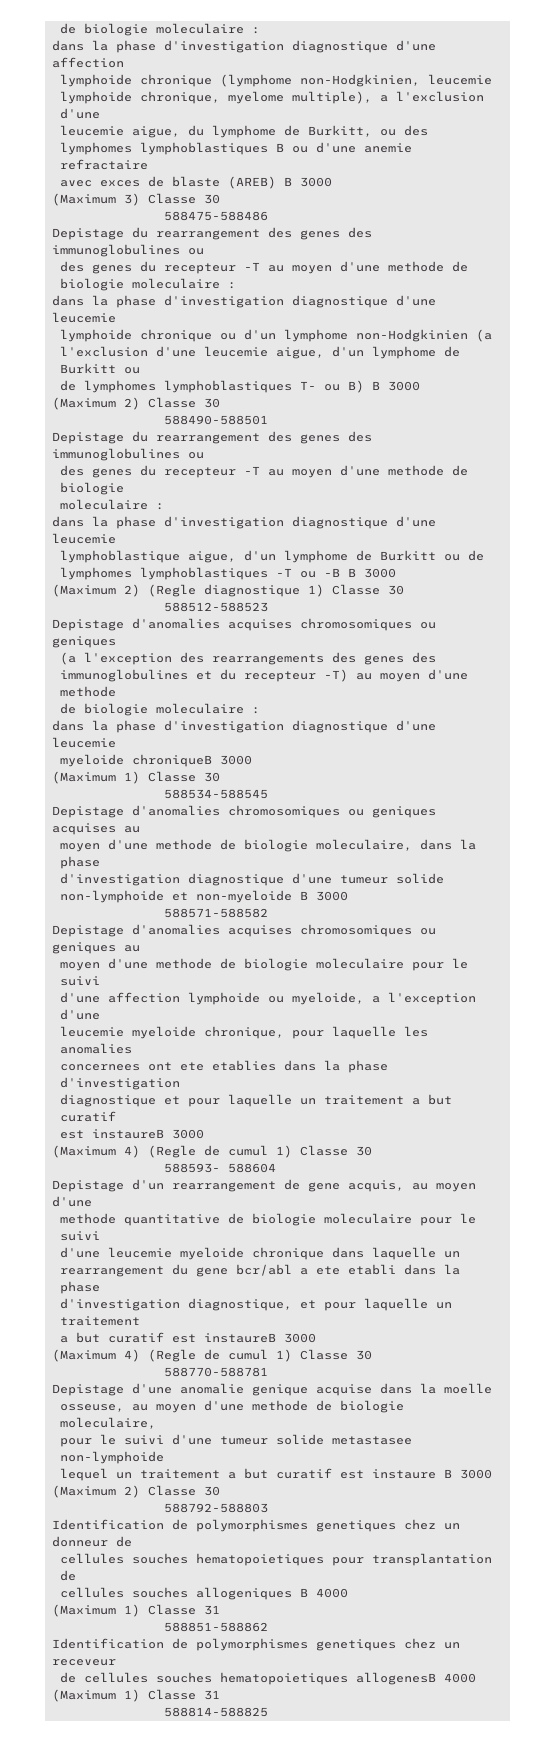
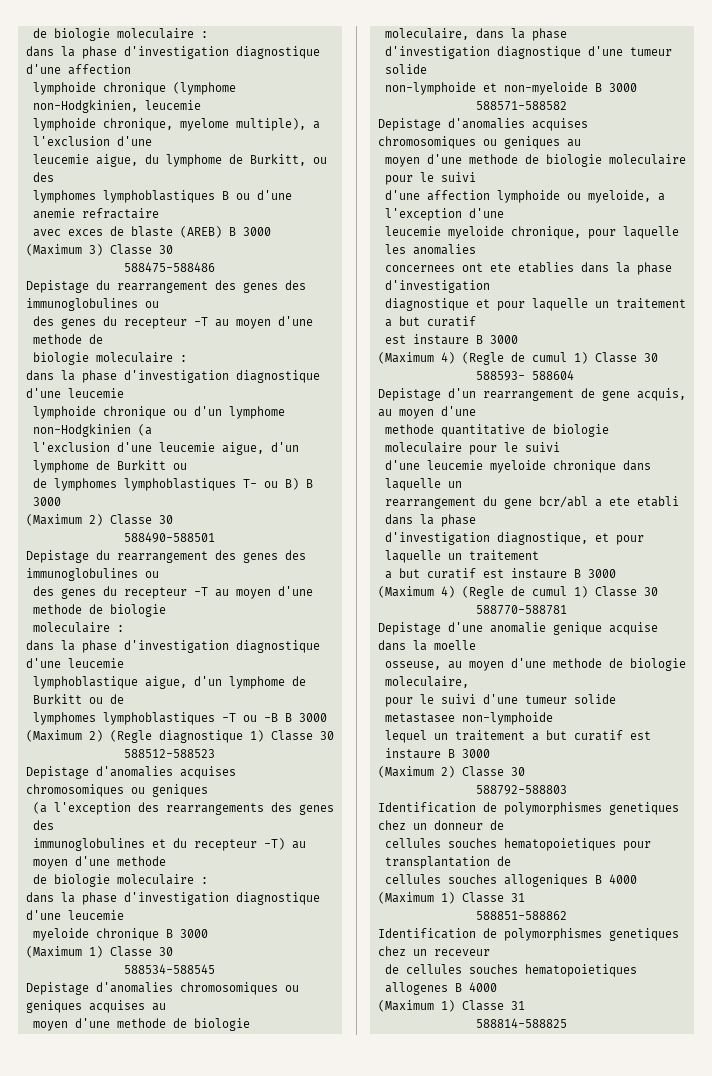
[131,754,212,767] chroniqueB -> [95,928,173,941] chronique B
[91,1129,164,1139] instaureB -> [412,334,483,345] instaure B
[203,1333,276,1343] instaureB -> [510,568,581,579] instaure B
[355,1672,436,1685] allogenesB -> [384,982,462,995] allogenes B

